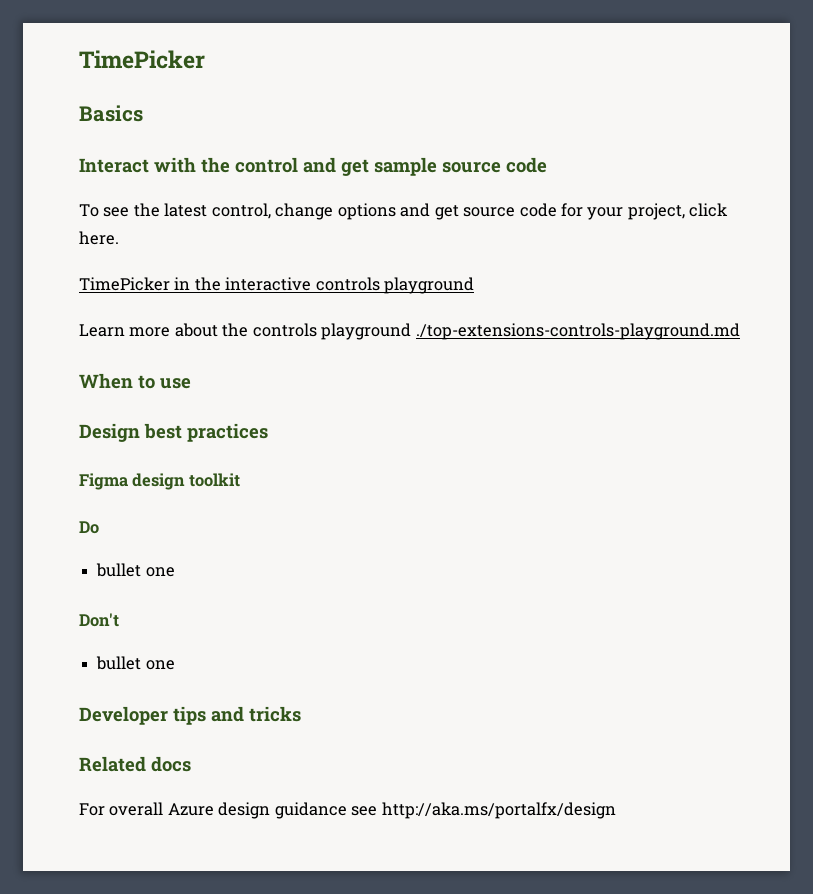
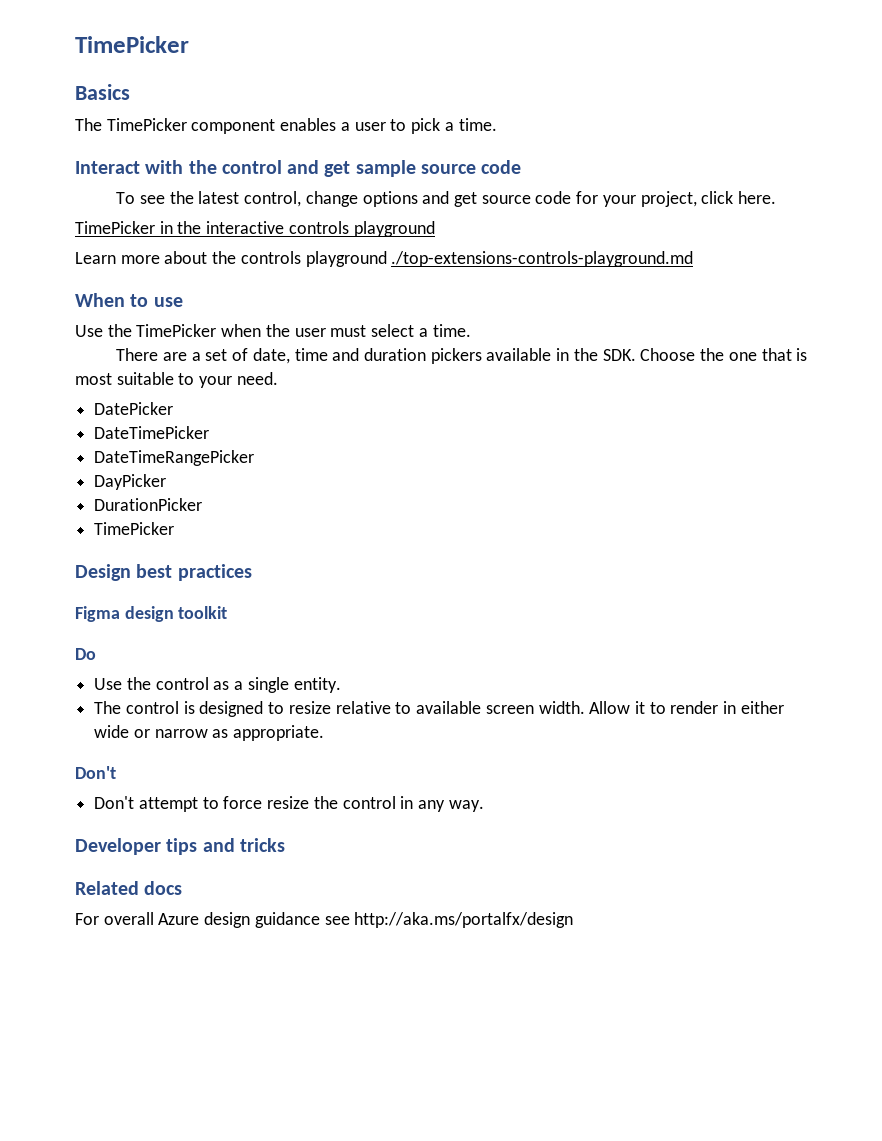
(143, 113) none -> [75,118,497,134] // The TimePicker component enables a user to pick a time.
(191, 383) none -> [75,324,471,337] [116,348,808,364] [75,372,278,388] [94,402,174,415] [94,426,210,439] [94,450,255,466] [94,474,167,490] [94,498,203,511] [94,522,175,535] // Use the TimePicker when the user must select a time. // There are a set of date, time and duration pickers available in the SDK. Choose the one that is most suitable to your need. // DatePicker // DateTimePicker // DateTimeRangePicker // DayPicker // DurationPicker // TimePicker
[96,563,175,577] [79,613,119,627] [96,656,175,670] bullet one // Don't // bullet one -> [94,677,341,693] [94,701,784,717] [94,725,325,741] [75,766,116,779] [94,796,484,812] Use the control as a single entity. // The control is designed to resize relative to available screen width. Allow it to render in either wide or narrow as appropriate. // Don't // Don't attempt to force resize the control in any way.

